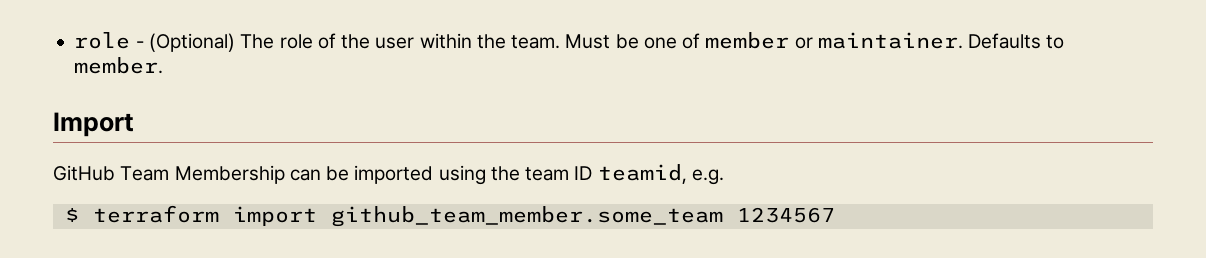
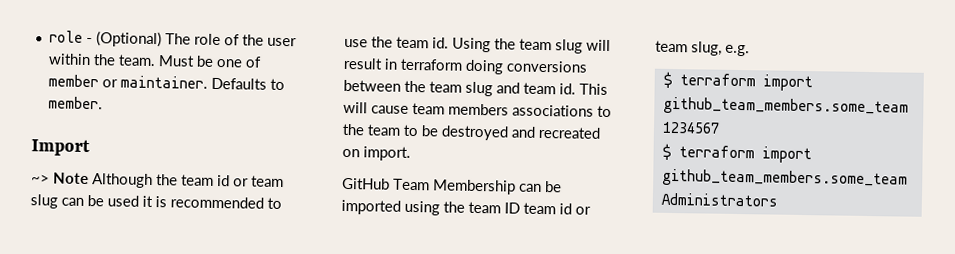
(134, 124) none -> [31,172,284,189] [30,194,282,210] [344,36,611,54] [343,57,588,75] [343,79,608,97] [343,101,612,118] [342,123,601,141] [342,146,411,161] // ~> Note Although the team id or team slug can be used it is recommended to use the team id. Using the team slug will result in terraform doing conversions between the team slug and team id. This will cause team members associations to the team to be destroyed and recreated on import.
[597,164,687,184] teamid, -> [523,202,591,215] [655,40,722,56] team id or team slug,
[330,206,723,227] github_team_member.some_team -> [662,96,909,117] github_team_members.some_team
(835, 215) none -> [661,143,812,164] [661,168,908,189] [660,192,778,207] // $ terraform import github_team_members.some_team Administrators

